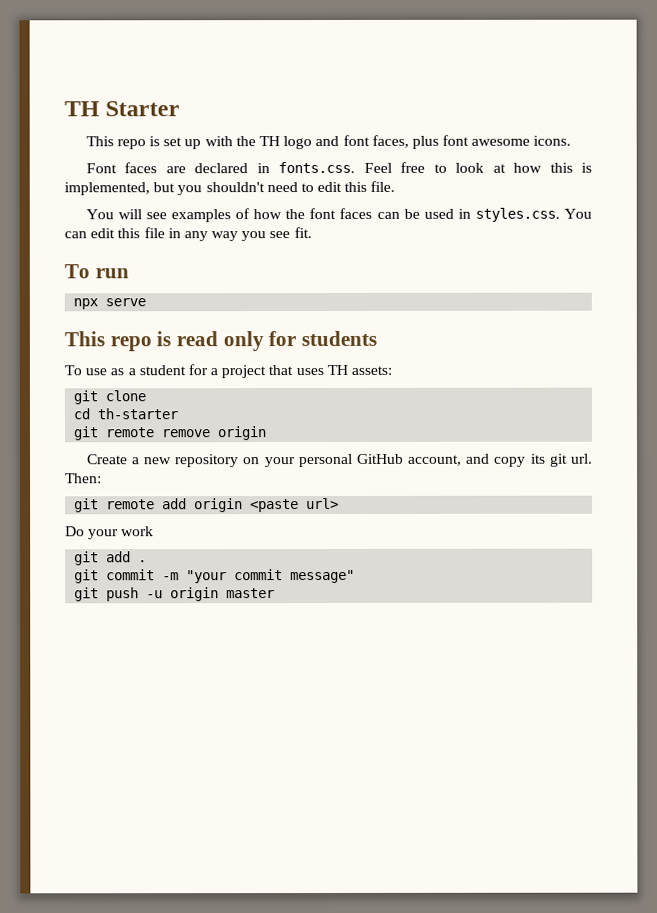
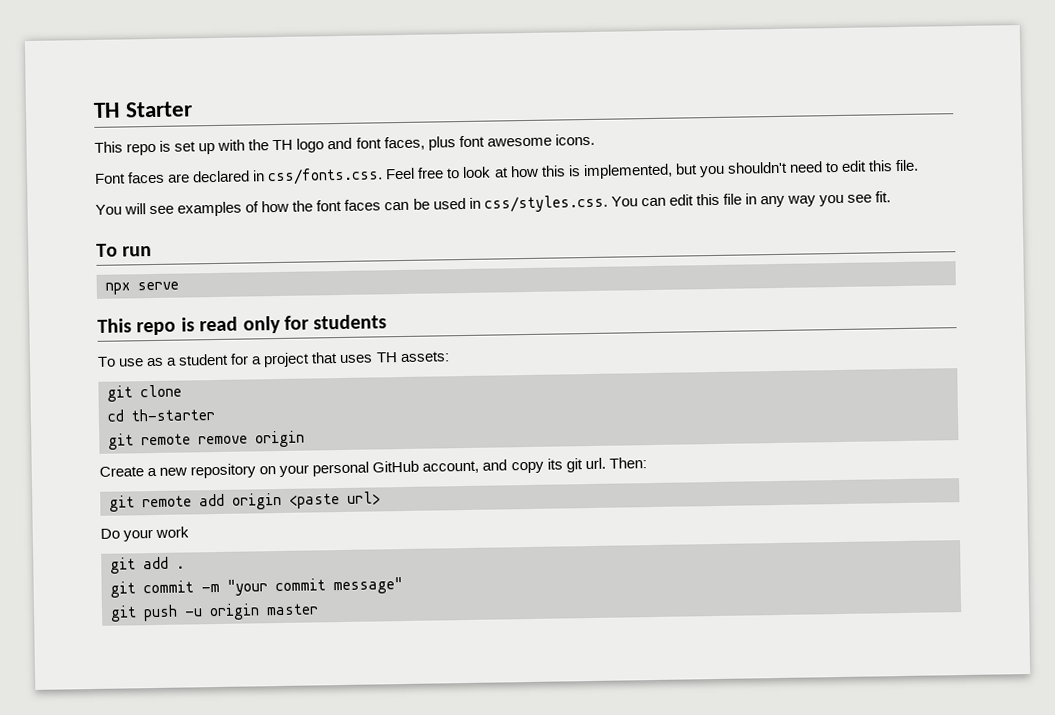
[278,161,356,174] fonts.css. -> [267,167,384,186] css/fonts.css.
[474,207,560,222] styles.css. -> [483,194,608,213] css/styles.css.

